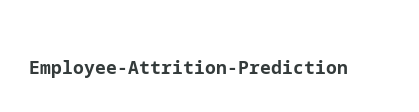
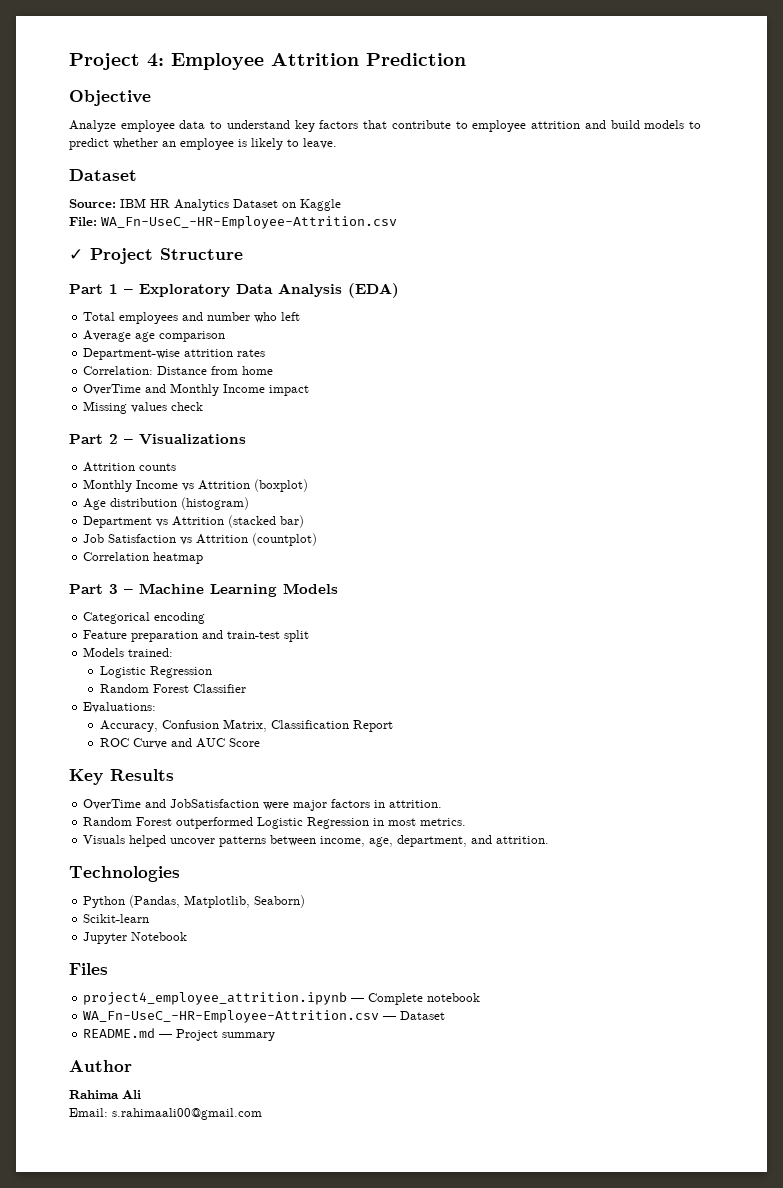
[29,60,348,78] Employee-Attrition-Prediction -> [69,53,466,70] [69,90,151,106] [69,120,702,132] [69,138,337,150] [69,169,137,181] [69,198,341,211] [69,216,397,229] [69,248,243,264] [69,283,399,298] [83,312,301,324] [83,330,226,342] [83,348,266,360] [83,366,274,375] [83,383,310,396] [83,401,204,414] [69,434,246,445] [83,462,177,472] [83,479,309,492] [83,497,250,510] [83,515,305,528] [83,533,318,546] [83,552,204,564] [69,583,338,597] [83,612,206,624] [83,630,310,642] [83,647,174,657] [99,666,212,678] [99,684,246,693] [83,702,157,713] [99,719,393,732] [99,738,260,749] [69,769,174,785] [83,799,443,811] [83,817,467,829] [83,835,550,847] [69,866,180,882] [83,895,306,908] [83,914,150,923] [83,932,188,944] [69,963,108,975] [83,992,481,1005] [83,1010,446,1023] [83,1028,276,1041] [69,1060,132,1072] [69,1090,141,1099] [69,1108,262,1120] Project 4: Employee Attrition Prediction // Objective // Analyze employee data to understand key factors that contribute to employee attrition and build models to predict whether an employee is likely to leave. // Dataset // Source: IBM HR Analytics Dataset on Kaggle // File: WA_Fn-UseC_-HR-Employee-Attrition.csv // ✓ Project Structure // Part 1 – Exploratory Data Analysis (EDA) // Total employees and number who left // Average age comparison // Department-wise attrition rates // Correlation: Distance from home // OverTime and Monthly Income impact // Missing values check // Part 2 – Visualizations // Attrition counts // Monthly Income vs Attrition (boxplot) // Age distribution (histogram) // Department vs Attrition (stacked bar) // Job Satisfaction vs Attrition (countplot) // Correlation heatmap // Part 3 – Machine Learning Models // Categorical encoding // Feature preparation and train-test split // Models trained: // Logistic Regression // Random Forest Classifier // Evaluations: // Accuracy, Confusion Matrix, Classification Report // ROC Curve and AUC Score // Key Results // OverTime and JobSatisfaction were major factors in attrition. // Random Forest outperformed Logistic Regression in most metrics. // Visuals helped uncover patterns between income, age, department, and attrition. // Technologies // Python (Pandas, Matplotlib, Seaborn) // Scikit-learn // Jupyter Notebook // Files // project4_employee_attrition.ipynb — Complete notebook // WA_Fn-UseC_-HR-Employee-Attrition.csv — Dataset // README.md — Project summary // Author // Rahima Ali // Email: s.rahimaali00@gmail.com

